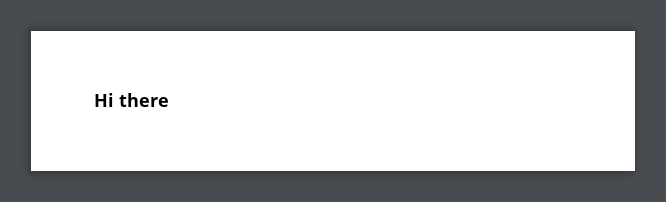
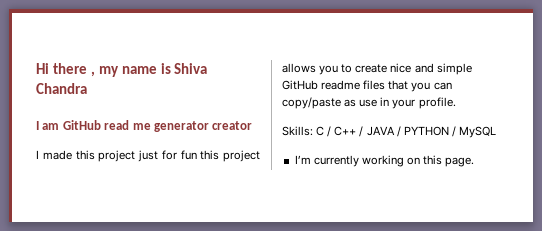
(169, 100) none -> [90,63,208,77] [36,83,87,94] [36,120,253,132] [36,150,260,162] [282,63,472,75] [282,80,452,92] [282,97,456,109] [282,126,496,138] [294,155,475,167] , my name is Shiva Chandra // I am GitHub read me generator creator // I made this project just for fun this project allows you to create nice and simple GitHub readme files that you can copy/paste as use in your profile. // Skills: C / C++ / JAVA / PYTHON / MySQL // I’m currently working on this page.

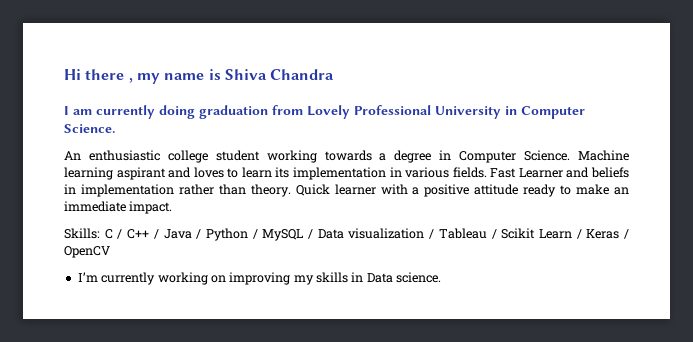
[62,120,253,132] [36,150,260,162] [282,63,472,75] [282,80,452,92] [282,97,456,109] GitHub read me generator creator // I made this project just for fun this project allows you to create nice and simple GitHub readme files that you can copy/paste as use in your profile. -> [96,105,585,119] [64,124,115,133] [64,150,630,163] [64,167,629,180] [64,184,630,197] [64,201,173,214] currently doing graduation from Lovely Professional University in Computer Science. // An enthusiastic college student working towards a degree in Computer Science. Machine learning aspirant and loves to learn its implementation in various fields. Fast Learner and beliefs in implementation rather than theory. Quick learner with a positive attitude ready to make an immediate impact.
[366,126,449,137] JAVA / PYTHON -> [163,228,248,241] Java / Python
[294,155,475,167] // I’m currently working on this page. -> [308,228,629,239] [64,246,110,258] [77,272,442,285] / Data visualization / Tableau / Scikit Learn / Keras / OpenCV // I’m currently working on improving my skills in Data science.

